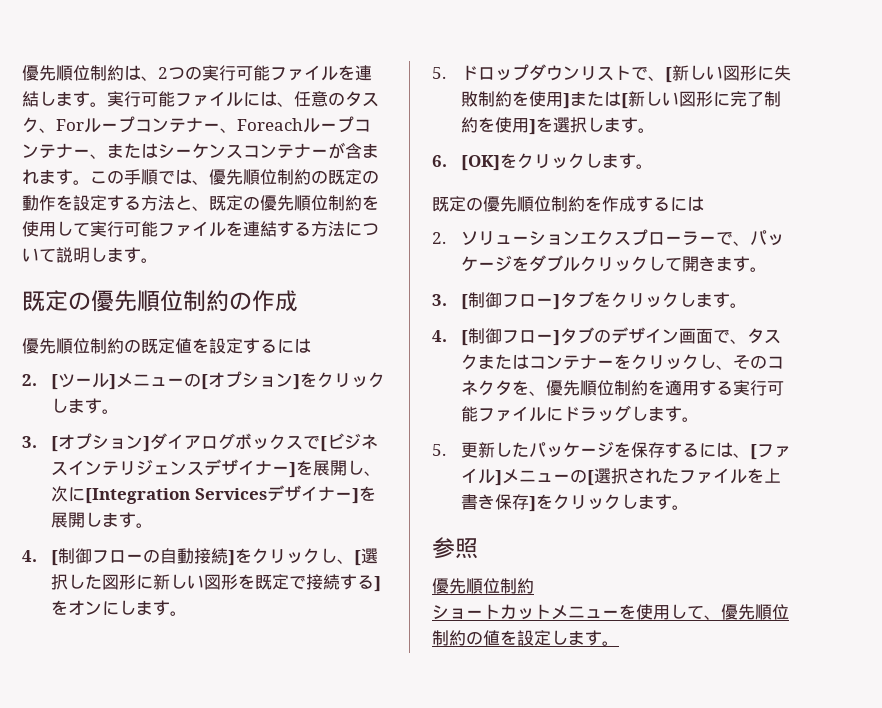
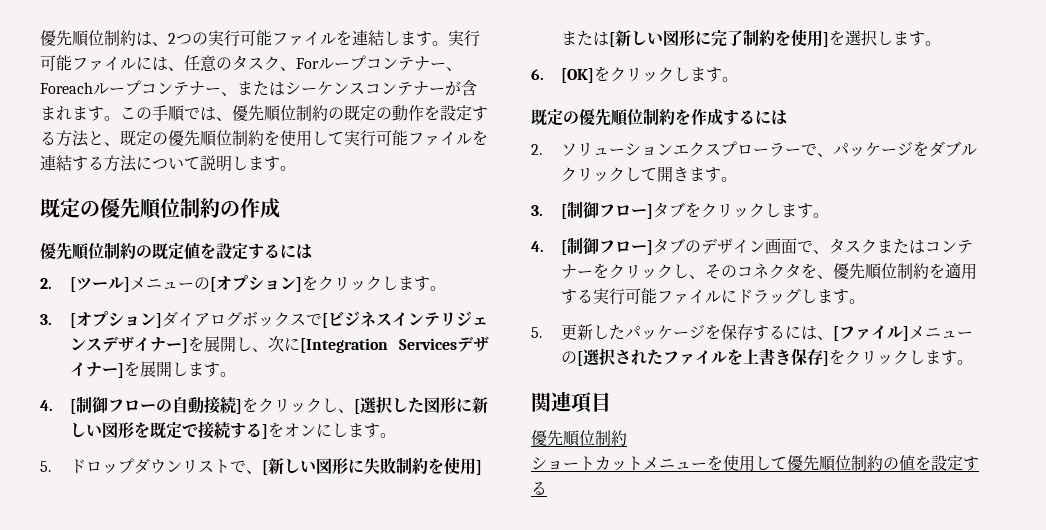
[432,537,478,559] 参照 -> [531,391,611,413] 関連項目
[704,615,721,620] 、 -> (787, 463) none
[551,630,619,646] します。 -> [963,456,979,471] [531,481,547,495] する

